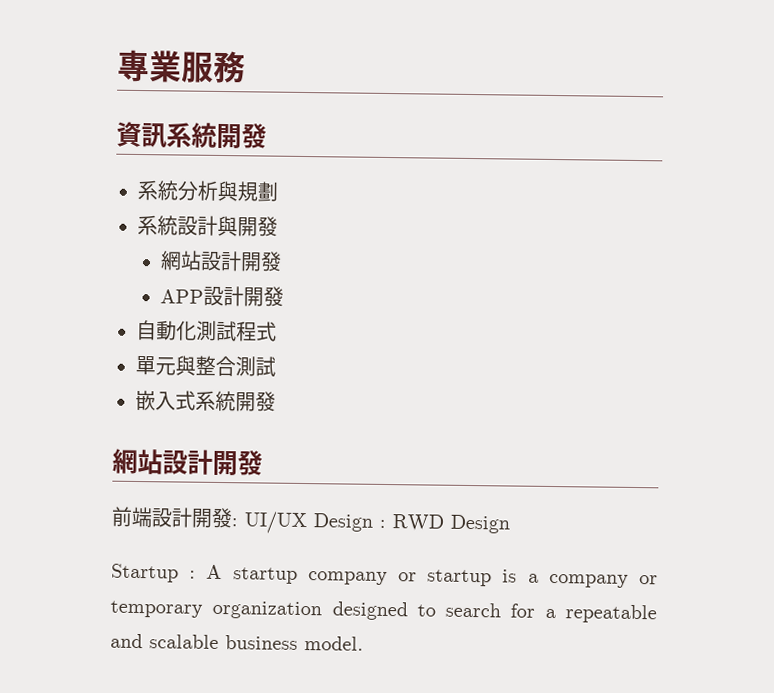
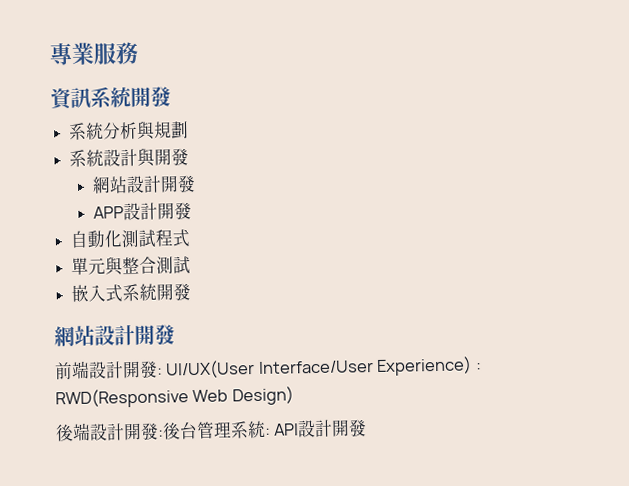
[244,511,510,535] [111,563,658,588] [110,600,657,624] [110,633,364,651] UI/UX Design : RWD Design // Startup : A startup company or startup is a company or temporary organization designed to search for a repeatable and scalable business model. -> [165,356,482,379] [55,386,294,409] [55,419,368,442] UI/UX(User Interface/User Experience) : RWD(Responsive Web Design) // 後端設計開發:後台管理系統: API設計開發

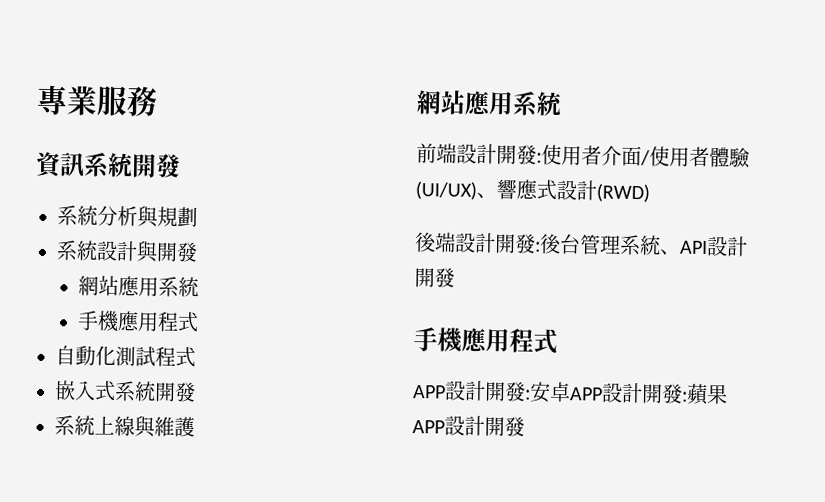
[125,174,196,194] [92,202,192,221] 設計開發 // APP設計開發 -> [118,276,200,298] [77,310,200,333] 應用系統 // 手機應用程式
[71,256,192,276] // 單元與整合測試 -> (196, 357) none
[54,324,175,347] // 網站設計開發 -> [54,415,195,438] [416,90,563,117] // 系統上線與維護 // 網站應用系統
[165,356,482,379] [55,386,294,409] UI/UX(User Interface/User Experience) : RWD(Responsive Web Design) -> [541,144,751,169] [415,179,650,203] 使用者介面/使用者體驗(UI/UX)、響應式設計(RWD)
[265,427,271,436] : -> [659,249,681,255] 、
(368, 428) none -> [413,327,558,354] [412,380,728,406] [412,415,525,437] // 手機應用程式 // APP設計開發:安卓APP設計開發:蘋果APP設計開發

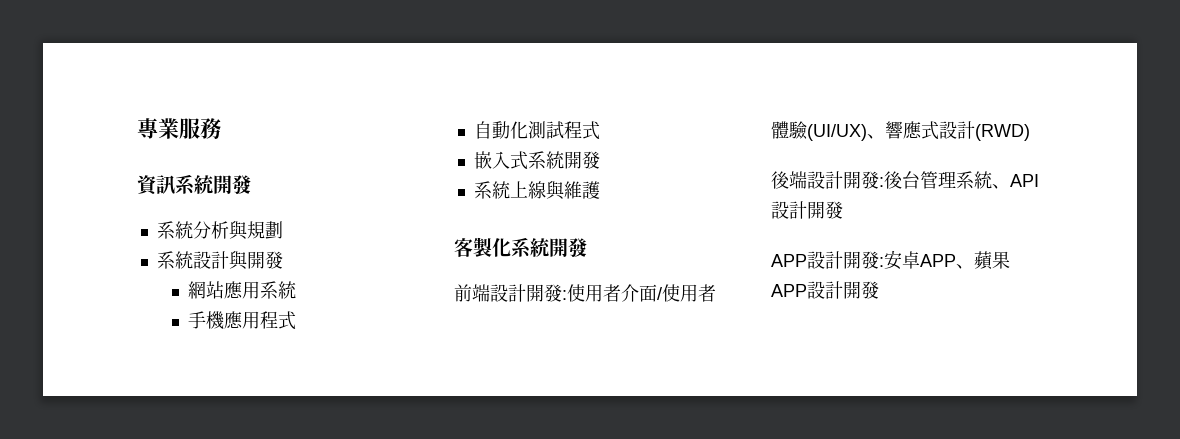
[416,90,563,117] 網站應用系統 -> [454,237,587,258] 客製化系統開發
[413,327,558,354] // 手機應用程式 -> (843, 210) none
[601,382,688,404] 設計開發: -> [956,264,974,269] 、

